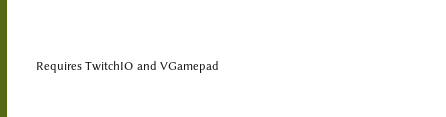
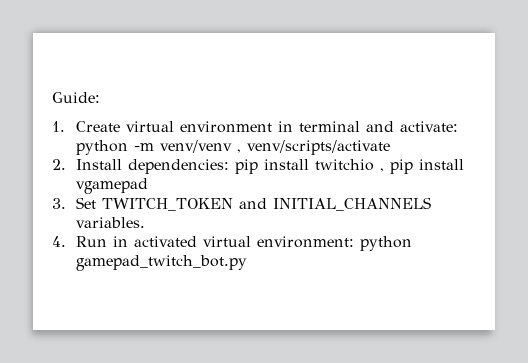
[36,61,220,73] Requires TwitchIO and VGamepad -> [52,92,100,103] [52,121,458,133] [75,140,390,155] [52,159,464,174] [75,178,148,194] [52,197,431,211] [75,217,145,228] [52,236,412,251] [75,255,247,271] Guide: // 1. Create virtual environment in terminal and activate: python -m venv/venv , venv/scripts/activate // 2. Install dependencies: pip install twitchio , pip install vgamepad // 3. Set TWITCH_TOKEN and INITIAL_CHANNELS variables. // 4. Run in activated virtual environment: python gamepad_twitch_bot.py

